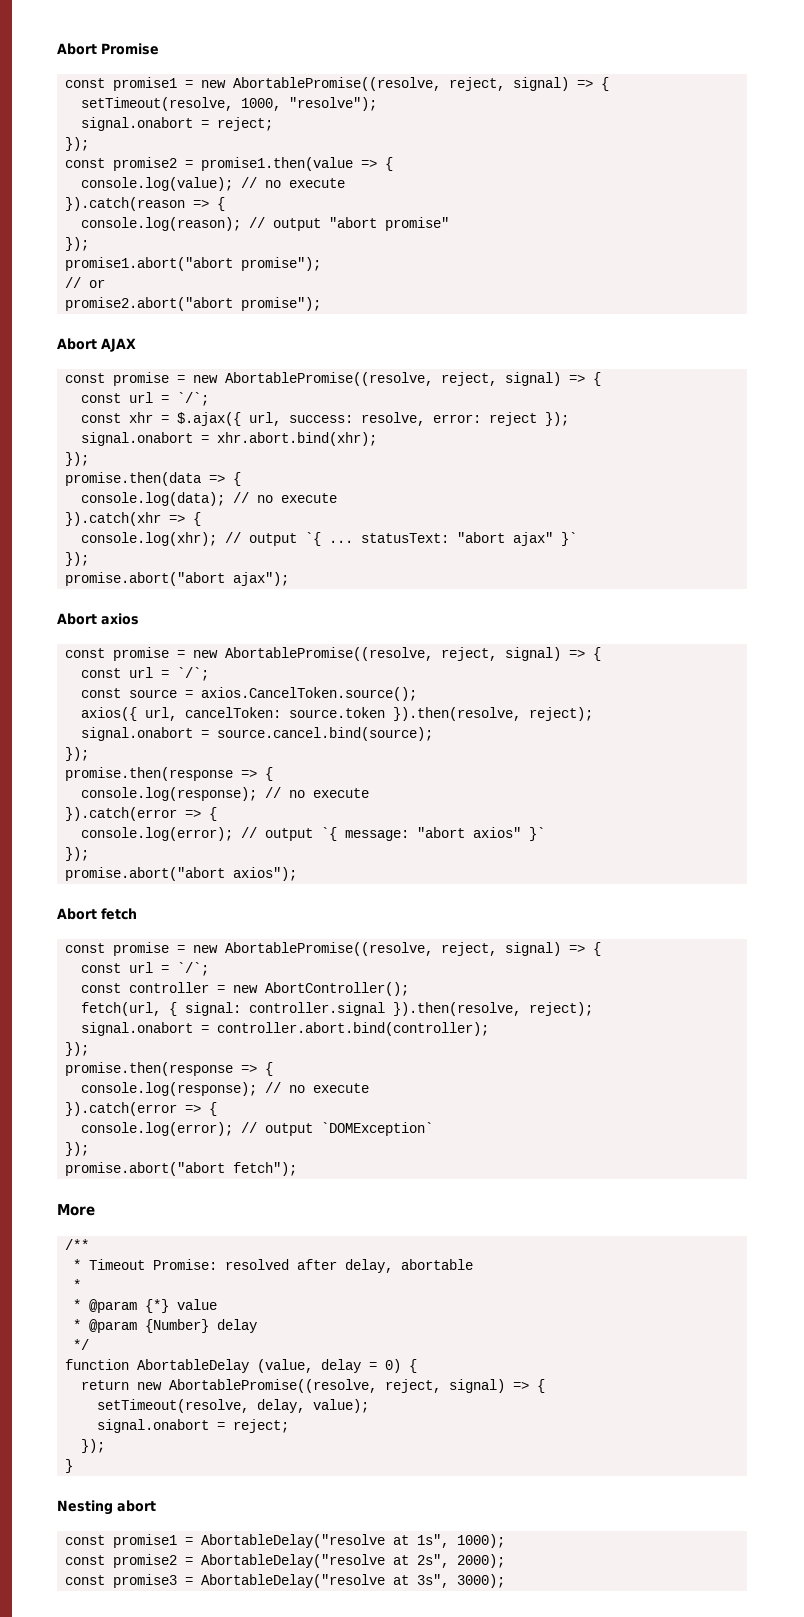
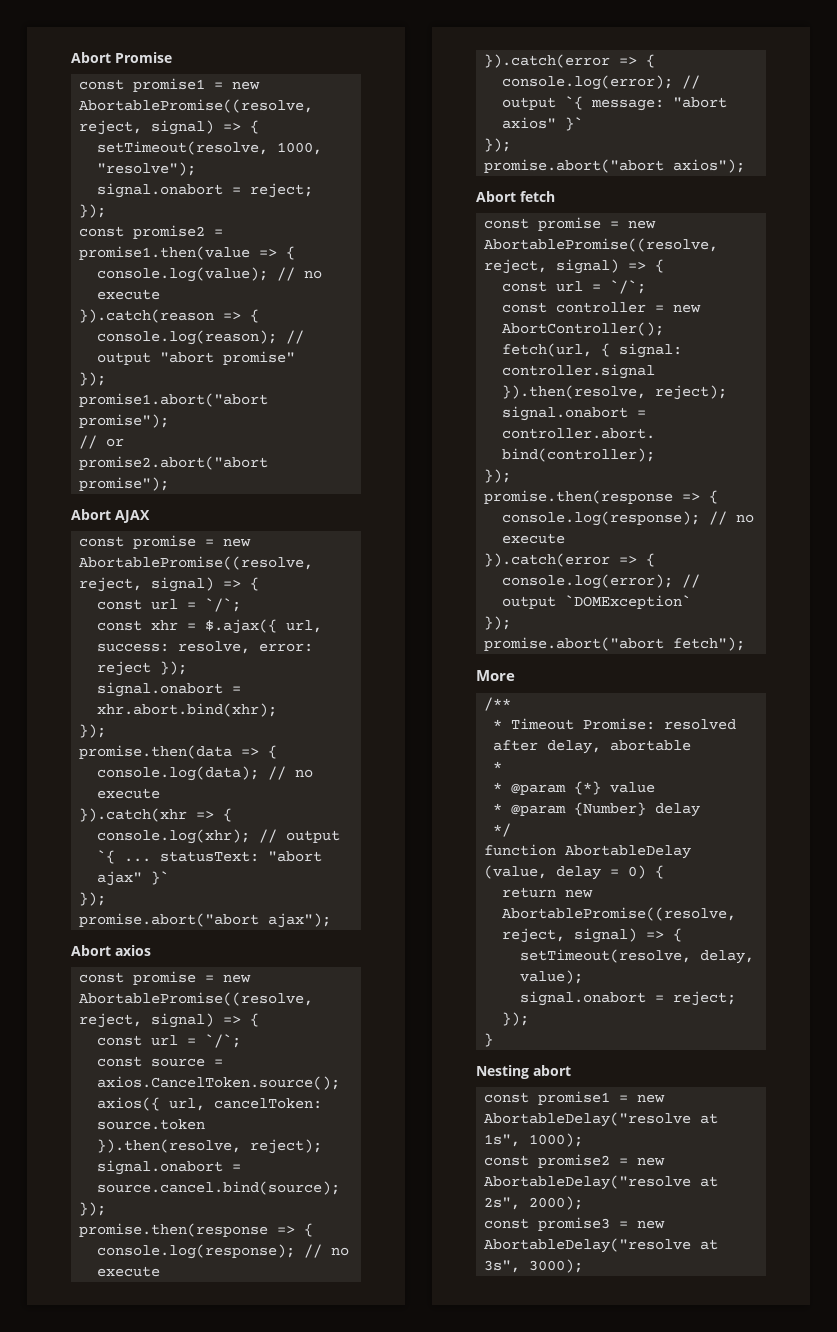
(194, 1541) none -> [636,1094,665,1103] new
(194, 1561) none -> [636,1157,665,1166] new
(194, 1581) none -> [636,1220,665,1229] new

